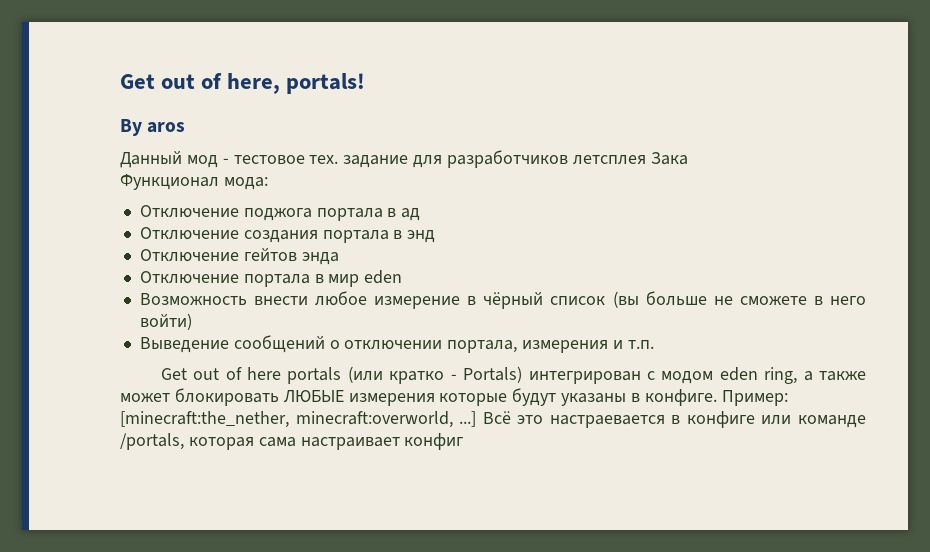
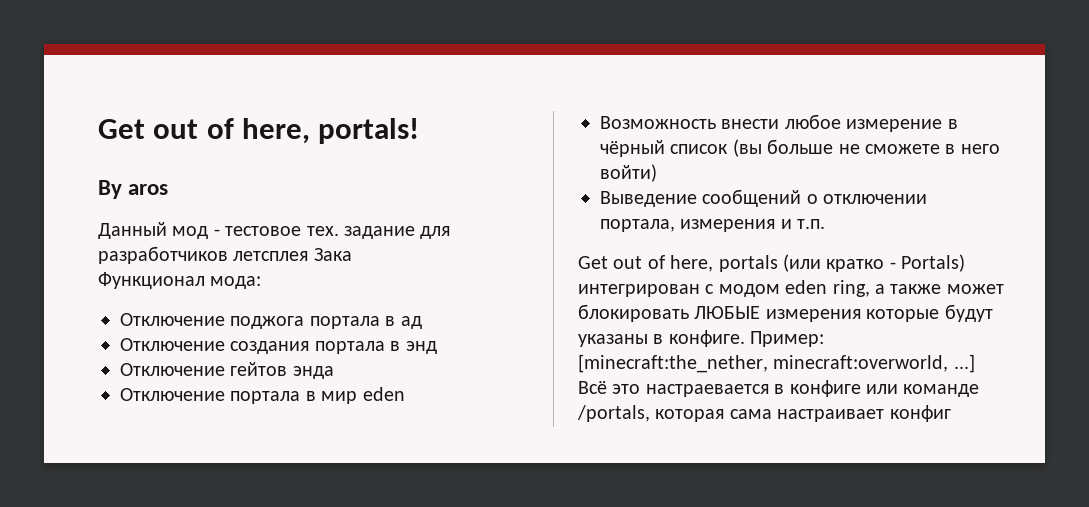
[247,367,282,380] here -> [670,255,714,272] here,

